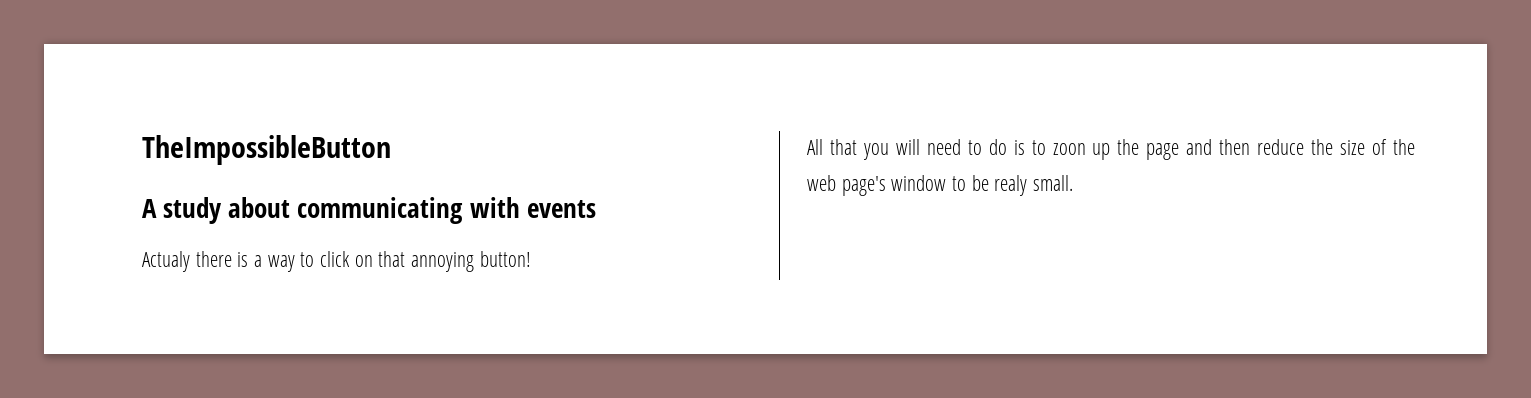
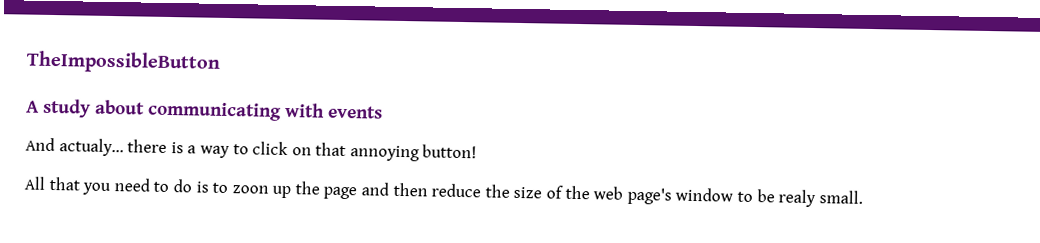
[142,251,190,272] Actualy -> [25,137,124,157] And actualy...
[895,139,920,155] will -> (112, 189) none

